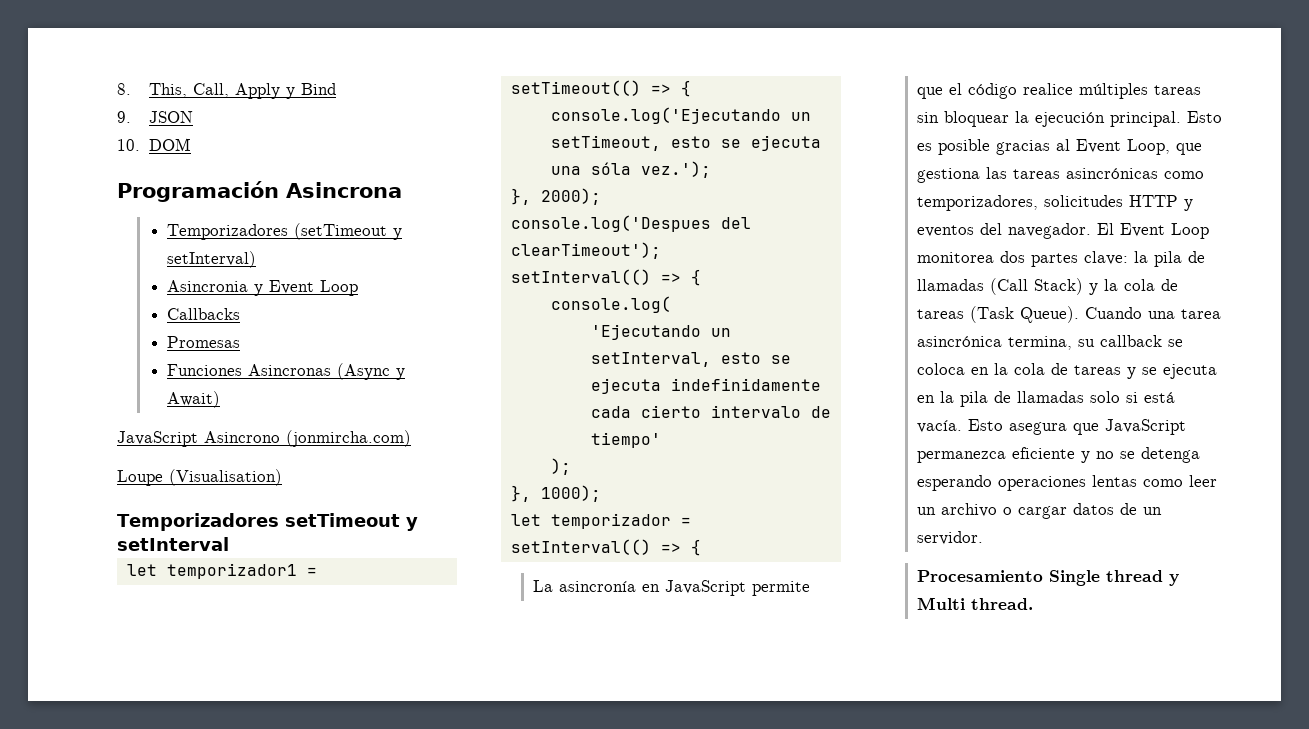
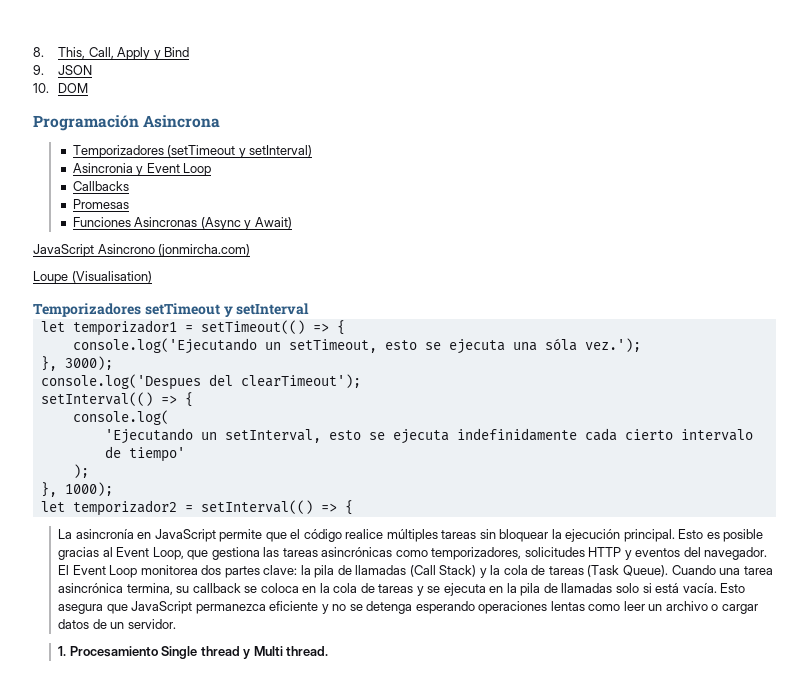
[540,188,601,205] 2000); -> [64,356,113,370] 3000);
[550,513,671,529] temporizador -> [72,500,177,516] temporizador2
(983, 538) none -> [58,646,67,656] 1.

